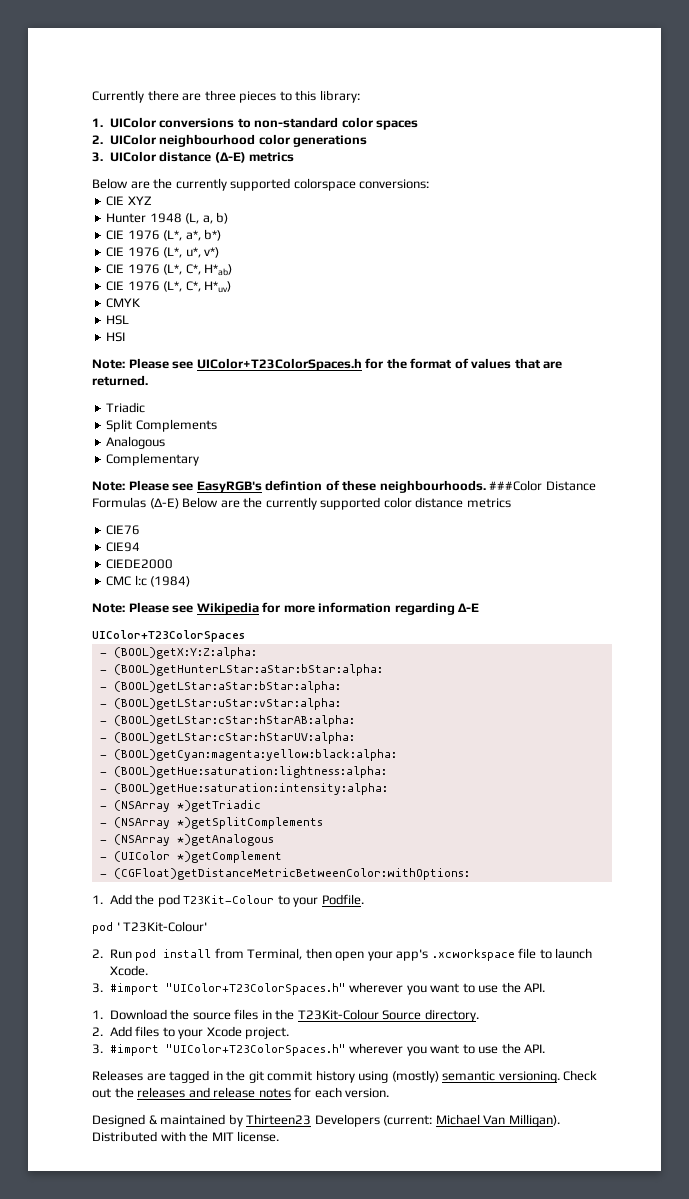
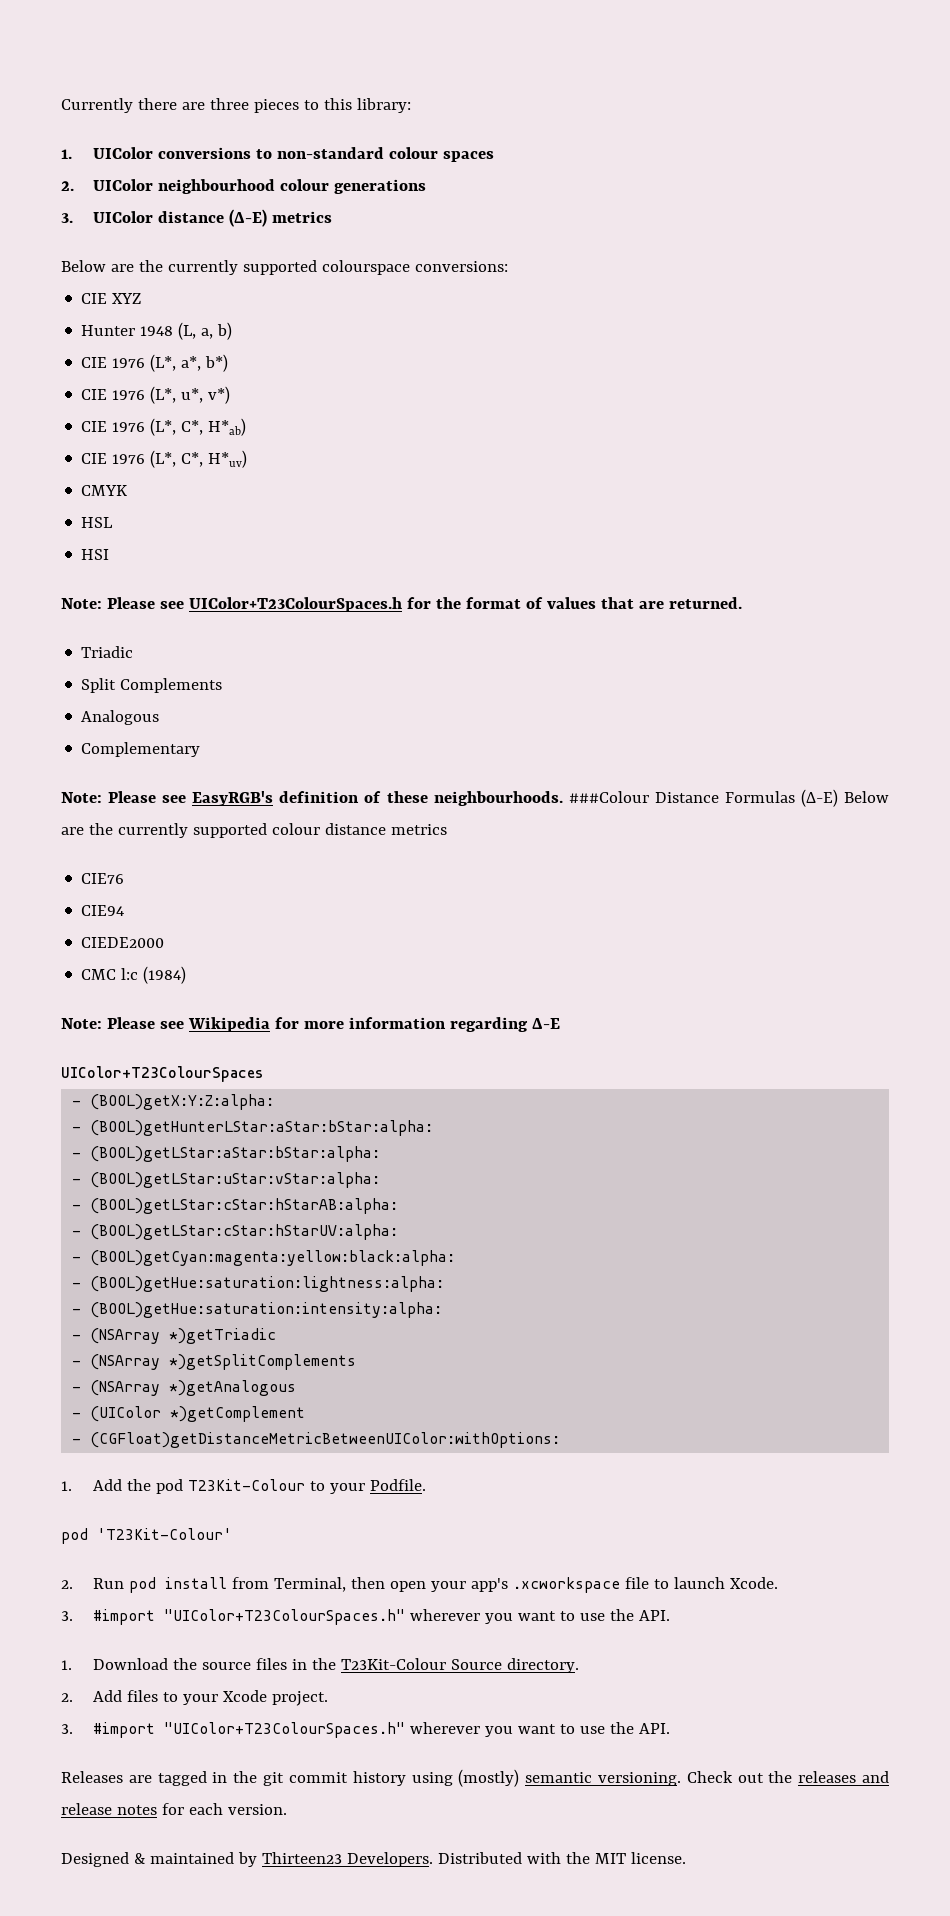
[341,117,373,128] color -> [388,147,438,159] colour
[258,134,290,145] color -> [279,179,329,191] colour
[293,178,356,191] colorspace -> [321,260,410,275] colourspace
[196,358,362,371] UIColor+T23ColorSpaces.h -> [188,597,402,612] UIColor+T23ColourSpaces.h
[265,480,323,491] defintion -> [279,791,360,803] definition
[489,480,543,491] ###Color -> [568,791,649,803] ###Colour
[383,497,412,508] color -> [271,823,320,835] colour
[92,630,245,642] UIColor+T23ColorSpaces -> [61,1066,263,1082] UIColor+T23ColourSpaces
[113,868,470,880] (CGFloat)getDistanceMetricBetweenColor:withOptions: -> [90,1432,561,1448] (CGFloat)getDistanceMetricBetweenUIColor:withOptions:
[116,921,208,932] ' T23Kit-Colour' -> [97,1528,232,1540] 'T23Kit-Colour'
[165,983,346,995] "UIColor+T23ColorSpaces.h" -> [163,1609,405,1625] "UIColor+T23ColourSpaces.h"
[165,1044,346,1056] "UIColor+T23ColorSpaces.h" -> [163,1722,405,1738] "UIColor+T23ColourSpaces.h"
[314,1114,560,1127] Developers (current: Michael Van Milligan). -> [346,1852,433,1867] Developers.

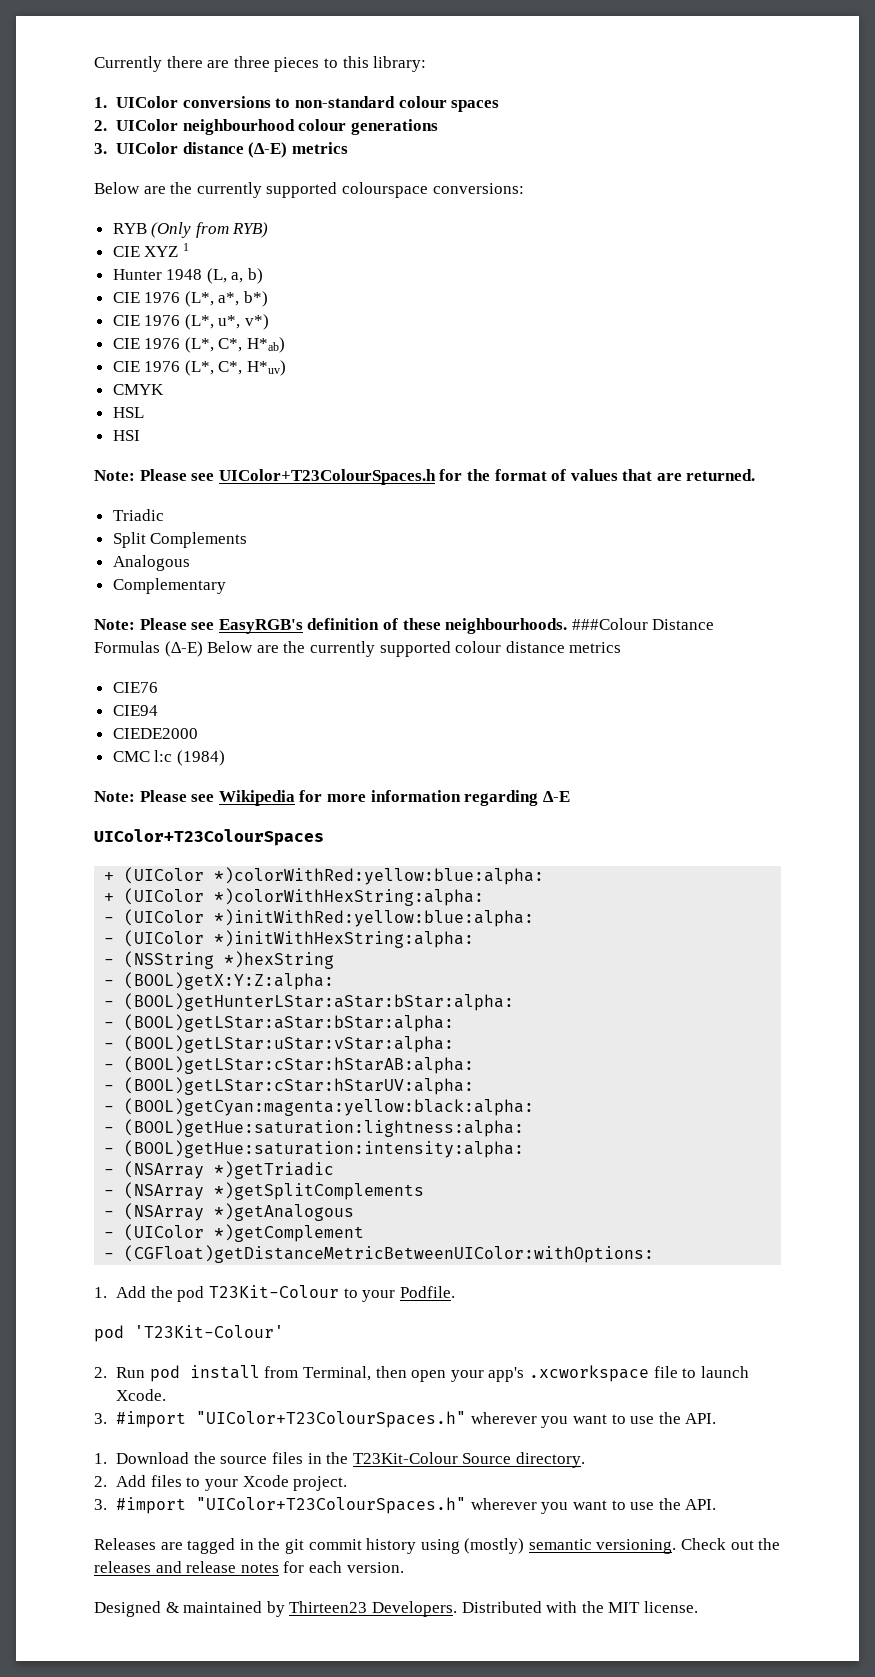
(508, 266) none -> [112,222,269,238] // RYB (Only from RYB)
(142, 298) none -> [182,243,189,251] 1
(263, 1074) none -> [104,867,545,885] [104,888,485,906] [104,909,535,927] [104,930,475,948] [104,951,335,969] // + (UIColor *)colorWithRed:yellow:blue:alpha: // + (UIColor *)colorWithHexString:alpha: // - (UIColor *)initWithRed:yellow:blue:alpha: // - (UIColor *)initWithHexString:alpha: // - (NSString *)hexString

